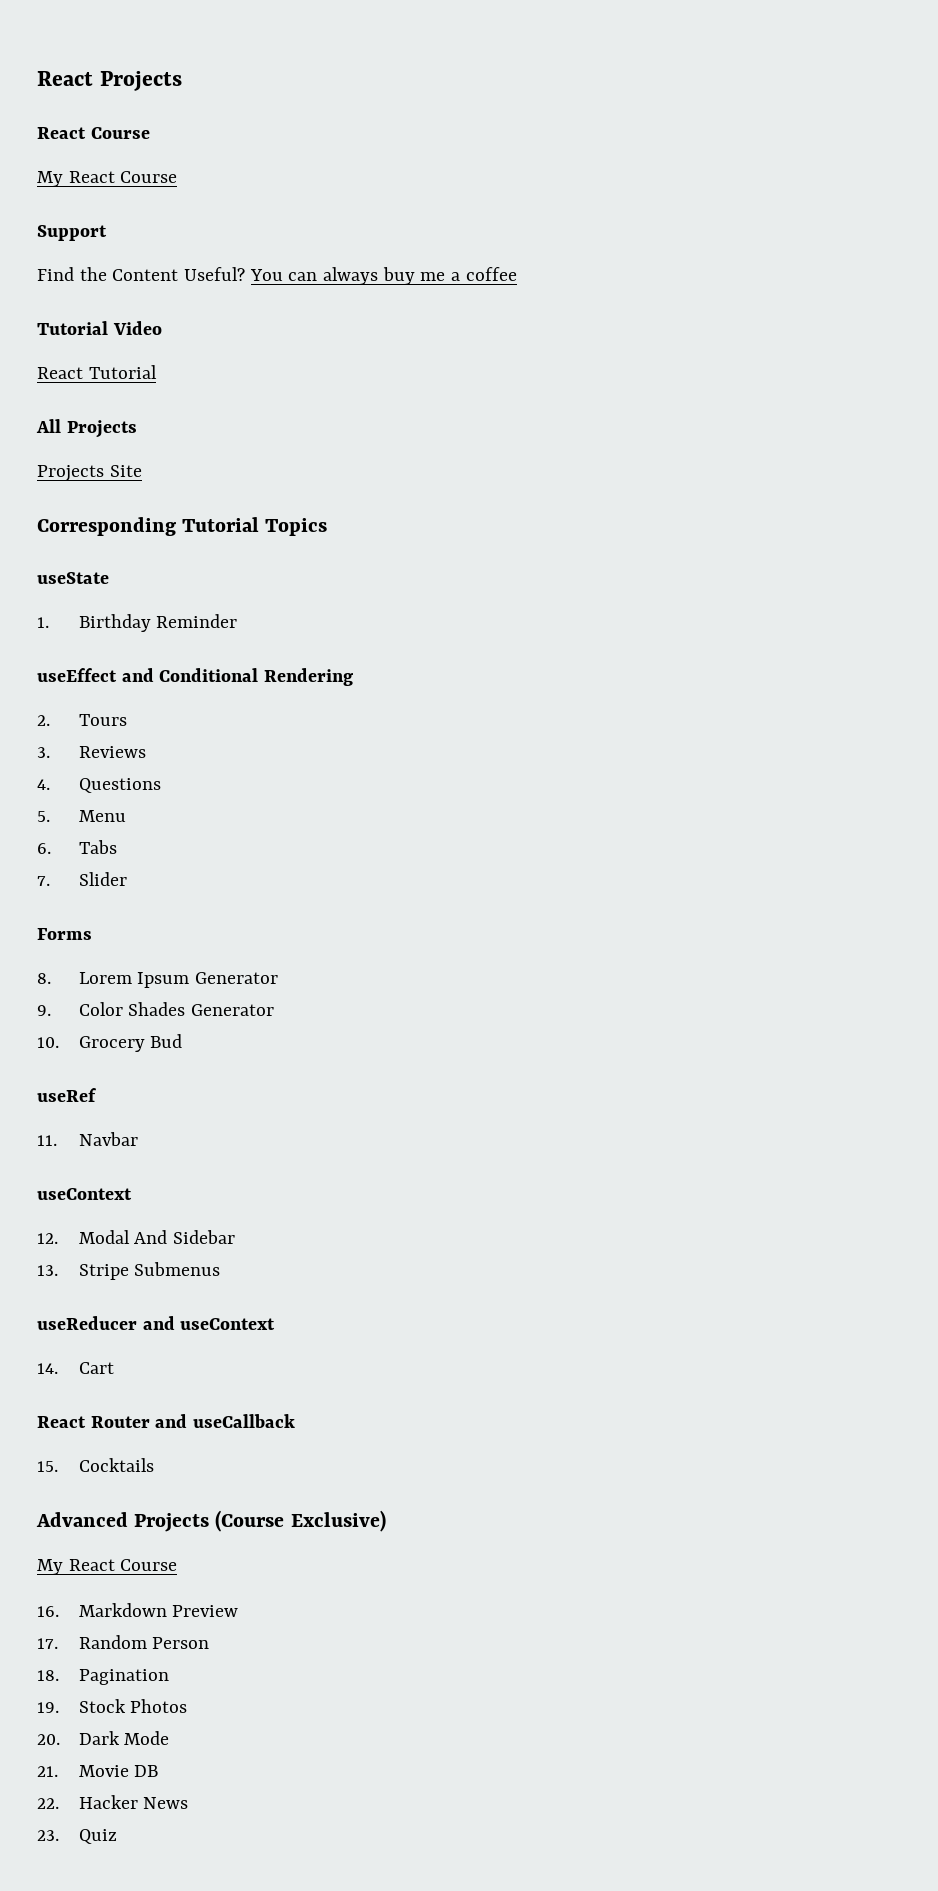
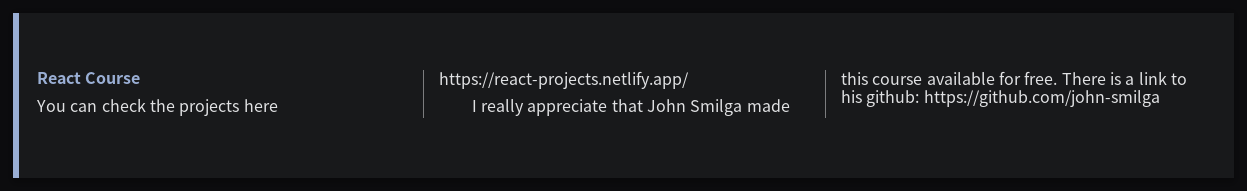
[37,71,182,91] [37,127,150,139] [37,171,178,187] [37,225,107,241] [37,267,517,285] [37,321,162,335] [37,365,157,379] [36,419,137,438] [37,465,142,482] [37,517,328,536] [37,572,109,584] [37,614,238,632] [37,668,354,686] [37,714,127,726] [37,746,146,758] [37,778,161,793] [37,810,126,822] [37,840,117,854] [37,872,127,886] [37,928,92,940] [37,972,278,988] [37,1002,274,1016] [37,1034,183,1052] [37,1088,97,1102] [37,1132,138,1146] [37,1188,132,1200] [37,1230,235,1244] [37,1262,221,1280] [37,1316,276,1330] [37,1362,114,1374] [37,1414,296,1428] [37,1458,154,1472] [36,1510,386,1532] [37,1559,178,1575] [37,1603,239,1617] [37,1635,210,1649] [37,1669,169,1685] [37,1699,188,1713] [37,1731,170,1745] [37,1765,159,1777] [37,1795,189,1809] [37,1829,117,1844] React Projects // React Course // My React Course // Support // Find the Content Useful? You can always buy me a coffee // Tutorial Video // React Tutorial // All Projects // Projects Site // Corresponding Tutorial Topics // useState // 1. Birthday Reminder // useEffect and Conditional Rendering // 2. Tours // 3. Reviews // 4. Questions // 5. Menu // 6. Tabs // 7. Slider // Forms // 8. Lorem Ipsum Generator // 9. Color Shades Generator // 10. Grocery Bud // useRef // 11. Navbar // useContext // 12. Modal And Sidebar // 13. Stripe Submenus // useReducer and useContext // 14. Cart // React Router and useCallback // 15. Cocktails // Advanced Projects (Course Exclusive) // My React Course // 16. Markdown Preview // 17. Random Person // 18. Pagination // 19. Stock Photos // 20. Dark Mode // 21. Movie DB // 22. Hacker News // 23. Quiz -> [37,72,141,84] [36,98,278,116] [439,71,689,89] [471,99,790,116] [841,71,1187,85] [841,90,1160,107] React Course // You can check the projects here https://react-projects.netlify.app/ // I really appreciate that John Smilga made this course available for free. There is a link to his github: https://github.com/john-smilga

